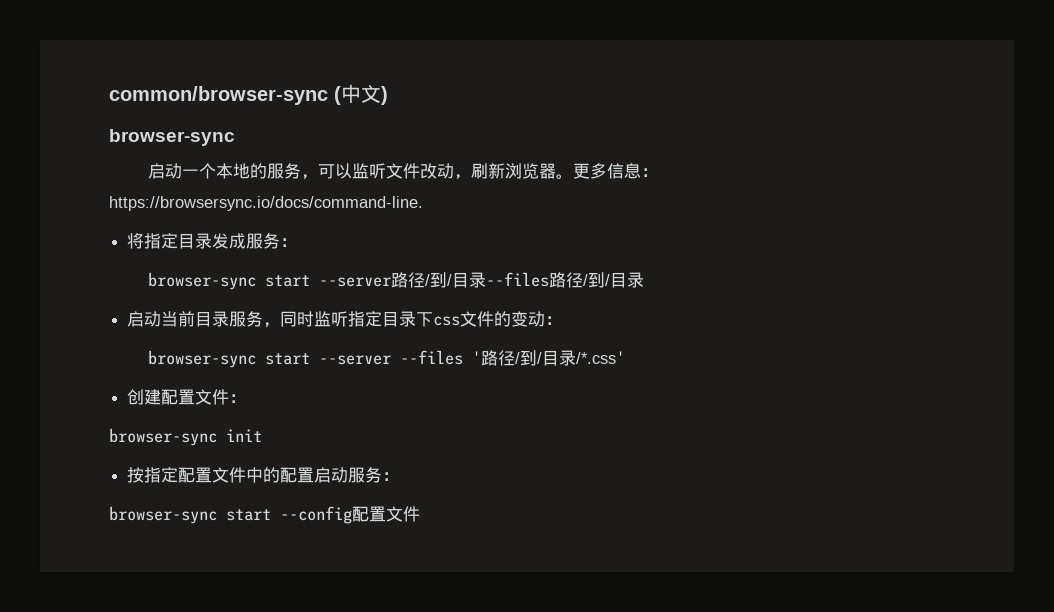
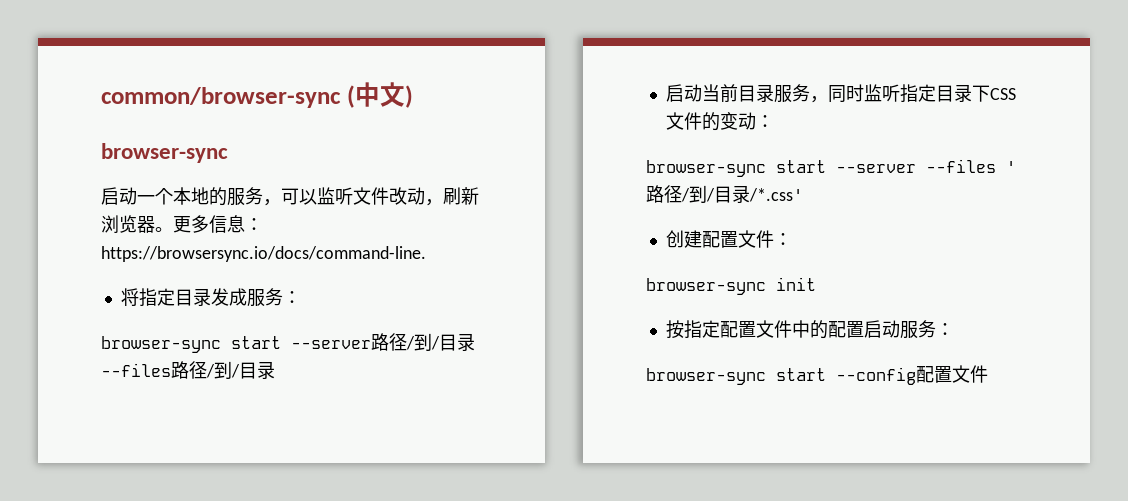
[433,316,461,326] css -> [989,88,1016,100] CSS

